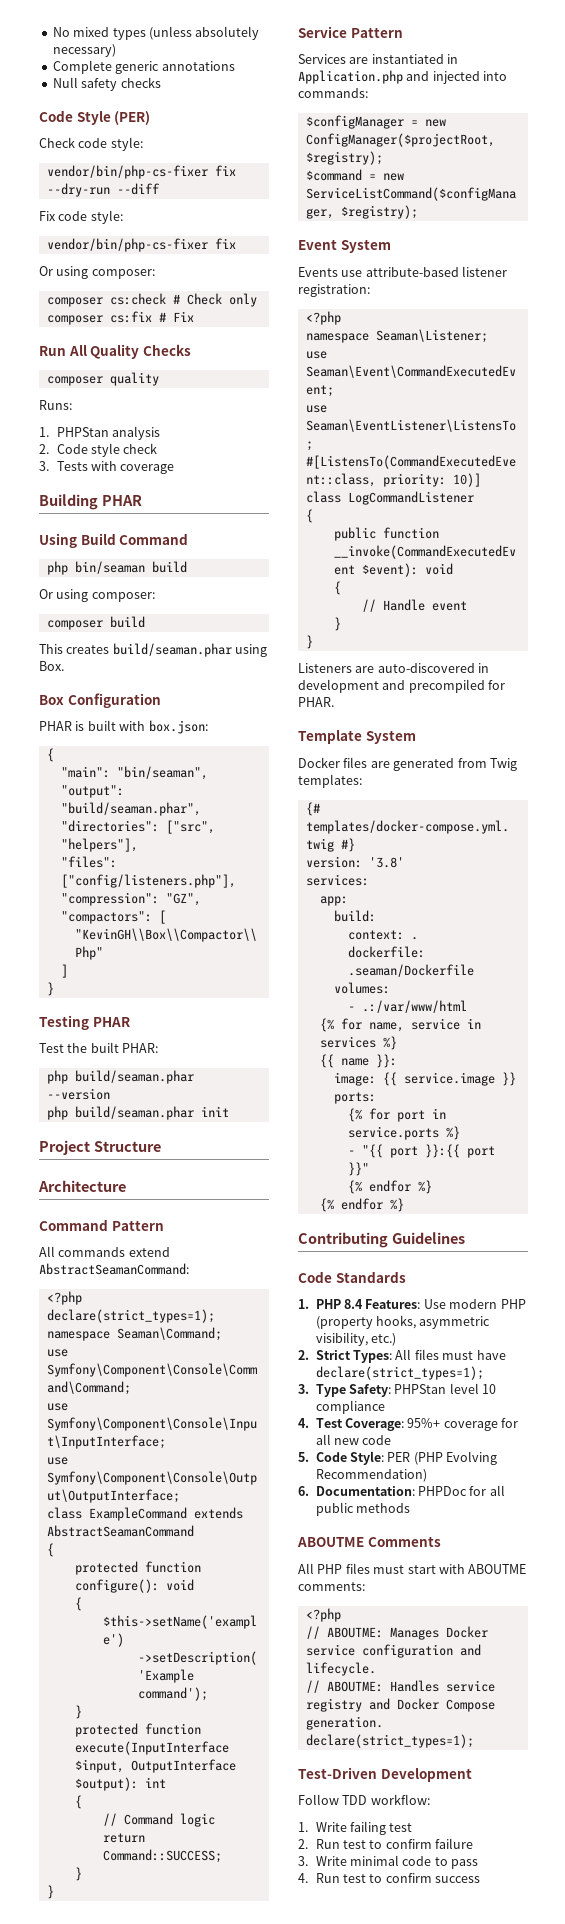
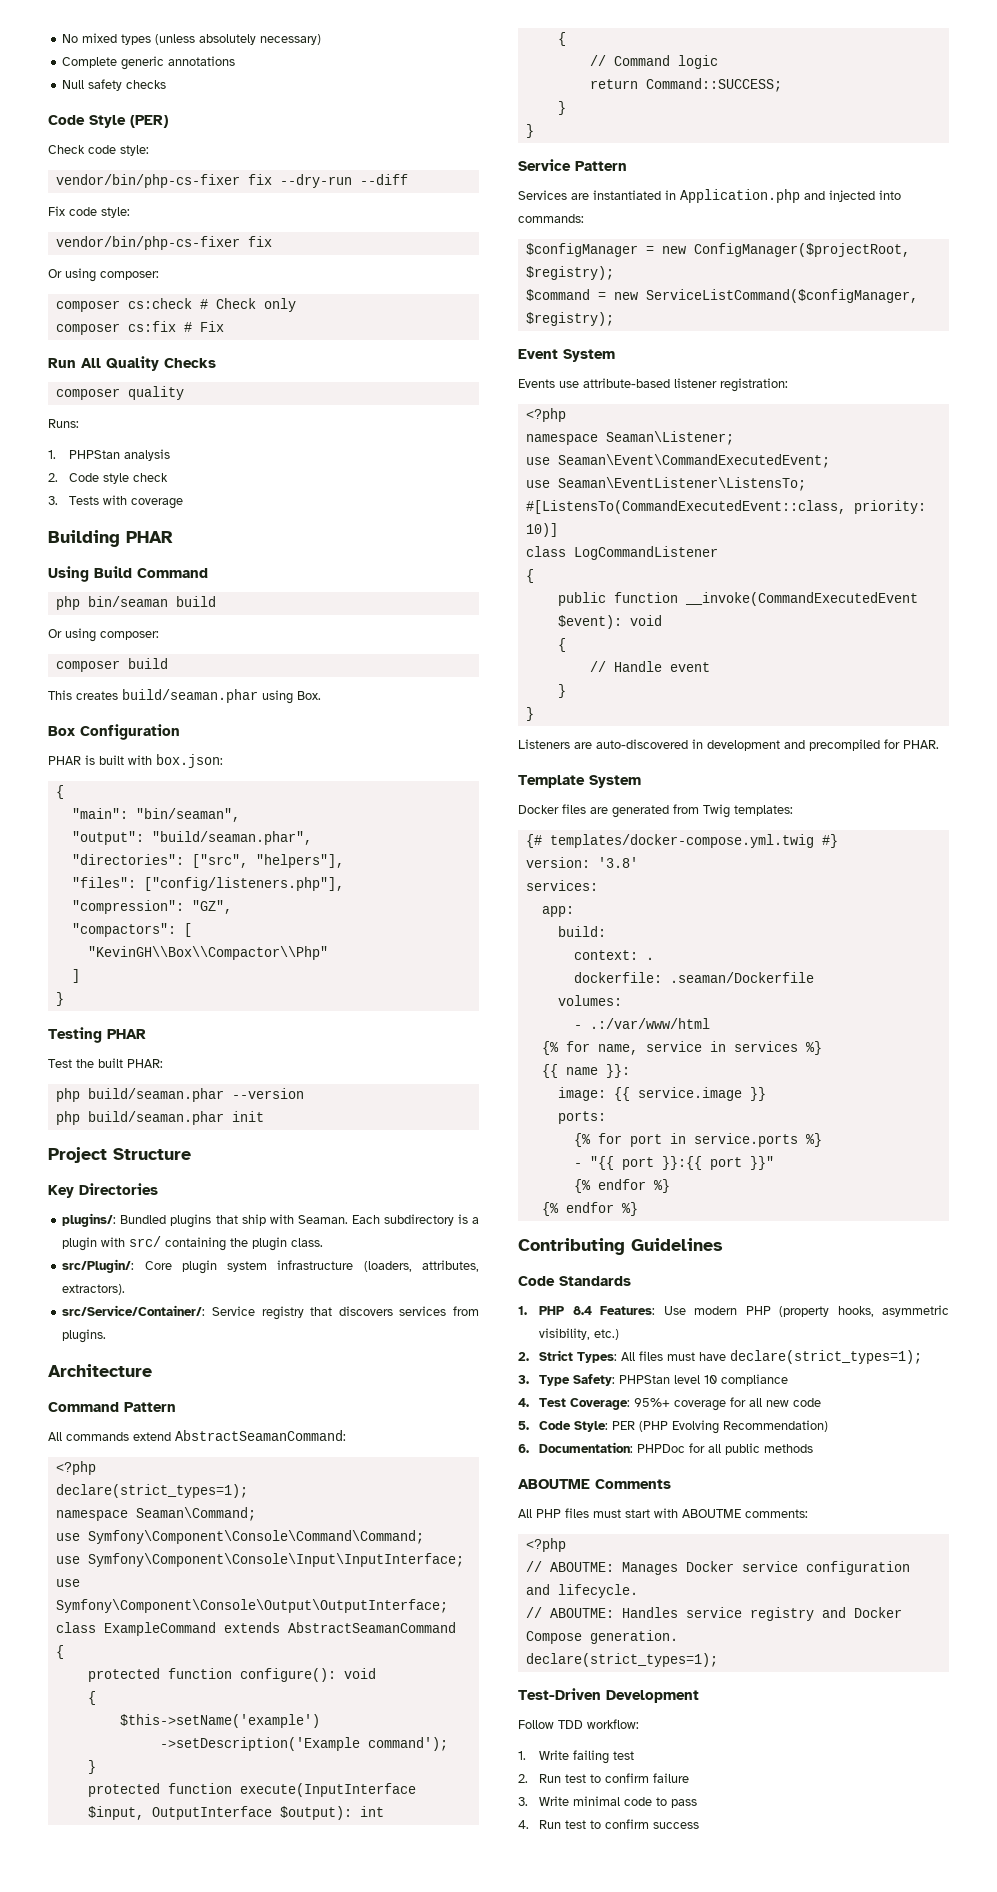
(161, 1146) none -> [48,1183,158,1198] [62,1213,479,1228] [62,1236,324,1251] [62,1259,479,1274] [62,1284,126,1295] [62,1305,480,1320] [62,1329,107,1343] // Key Directories // plugins/: Bundled plugins that ship with Seaman. Each subdirectory is a plugin with src/ containing the plugin class. // src/Plugin/: Core plugin system infrastructure (loaders, attributes, extractors). // src/Service/Container/: Service registry that discovers services from plugins.

